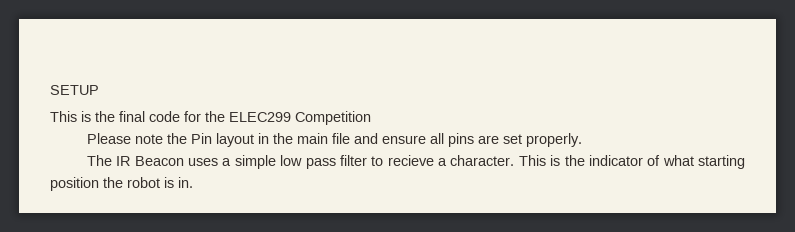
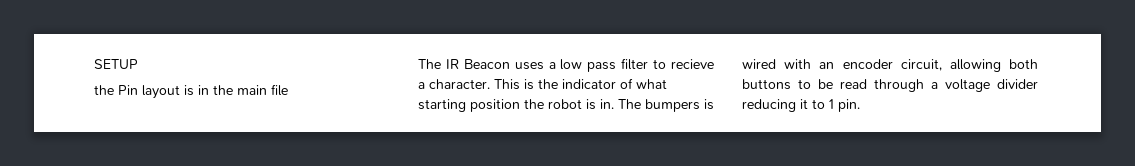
[50,111,371,125] [86,133,163,144] This is the final code for the ELEC299 Competition // Please note -> (138, 64) none
(254, 140) none -> [184,85,194,96] is
[353,133,582,147] and ensure all pins are set properly. -> (288, 90) none
[234,155,276,169] simple -> (556, 65) none
(193, 182) none -> [618,99,714,112] [742,59,1038,72] [742,79,1038,92] [742,99,860,112] The bumpers is wired with an encoder circuit, allowing both buttons to be read through a voltage divider reducing it to 1 pin.

